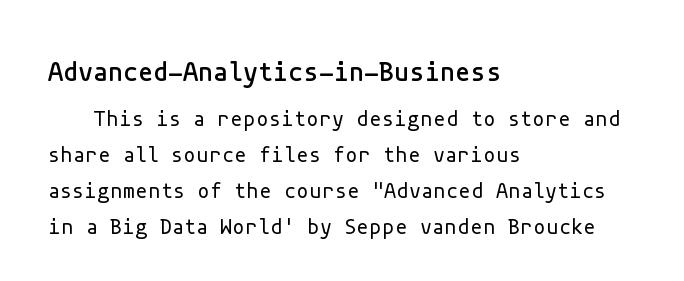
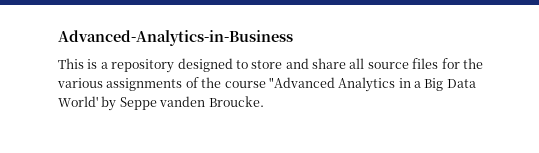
[508,218,596,234] Broucke -> [208,96,264,107] Broucke.

